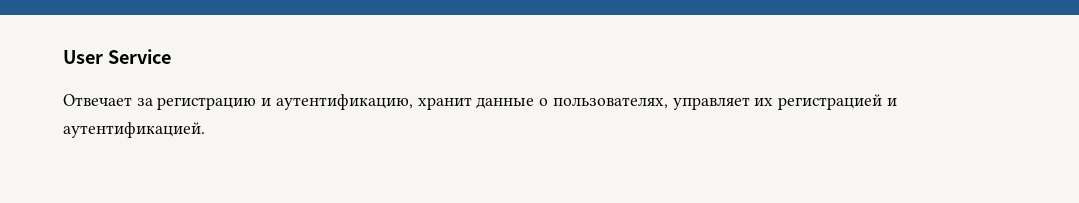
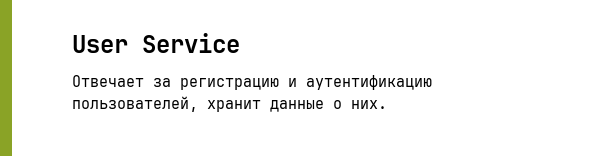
[275,94,413,110] аутентификацию, -> [306,75,432,90] [72,96,198,112] аутентификацию пользователей,
[552,94,897,110] [63,122,205,138] пользователях, управляет их регистрацией и аутентификацией. -> [351,100,387,109] них.

